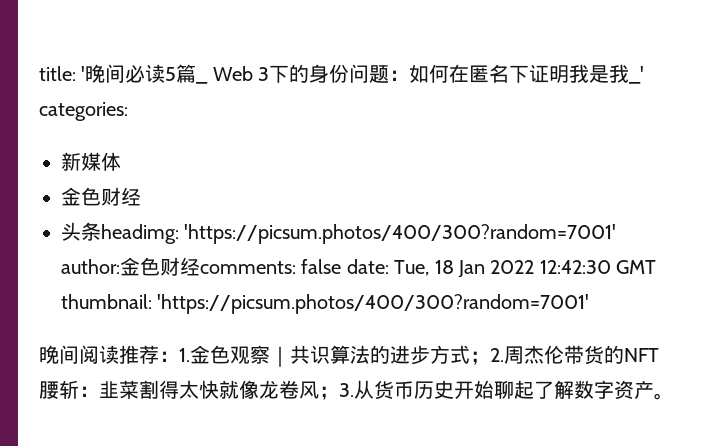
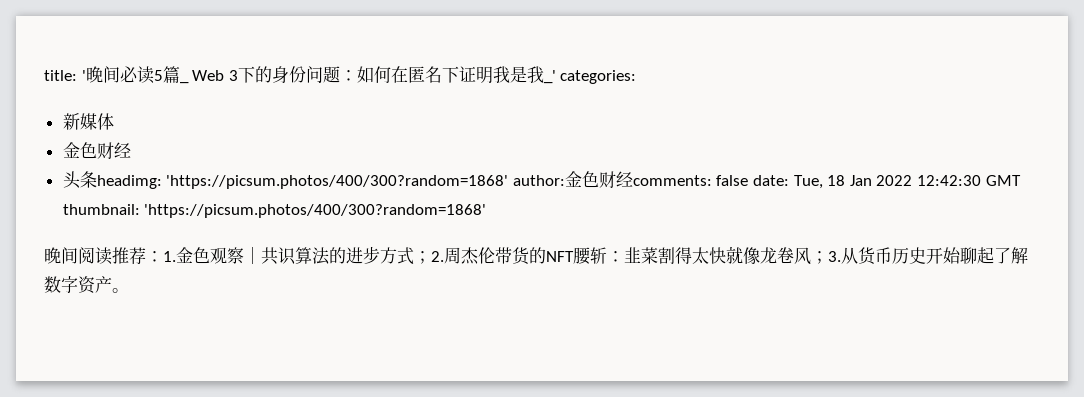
[184,224,617,244] 'https://picsum.photos/400/300?random=7001' -> [166,175,509,189] 'https://picsum.photos/400/300?random=1868'
[157,294,590,314] 'https://picsum.photos/400/300?random=7001' -> [144,204,487,218] 'https://picsum.photos/400/300?random=1868'

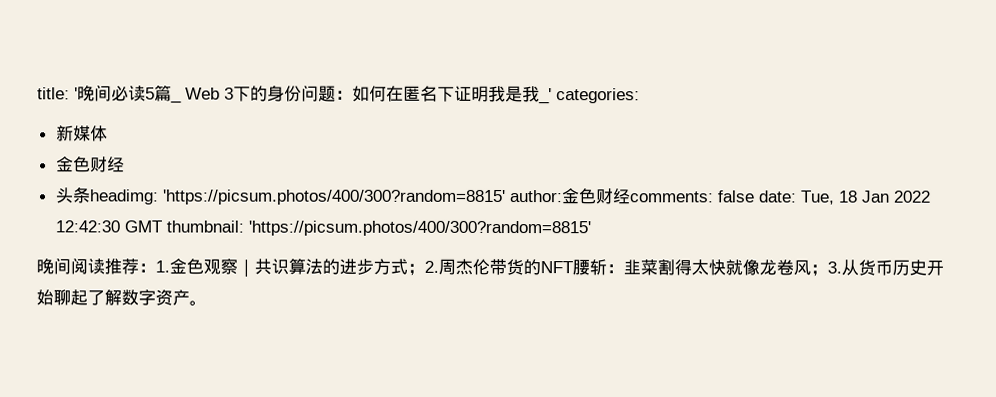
[166,175,509,189] 'https://picsum.photos/400/300?random=1868' -> [161,189,506,206] 'https://picsum.photos/400/300?random=8815'
[144,204,487,218] 'https://picsum.photos/400/300?random=1868' -> [247,220,591,237] 'https://picsum.photos/400/300?random=8815'

